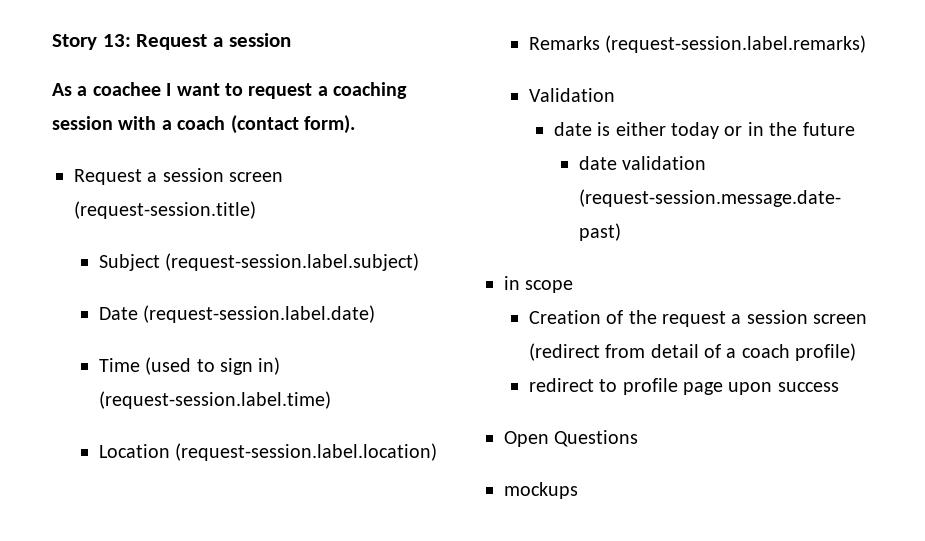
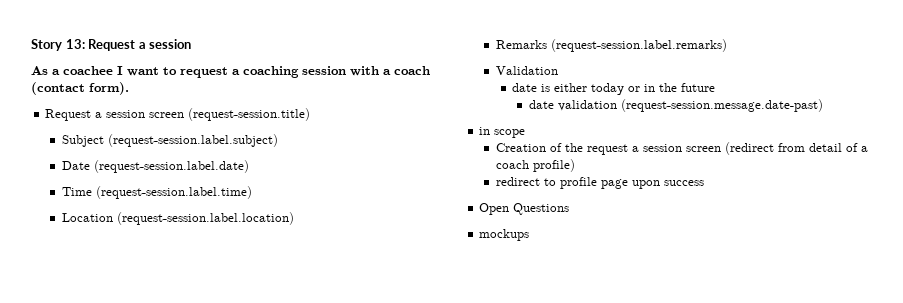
[145,357,281,375] (used to sign in) -> (92, 191) none

